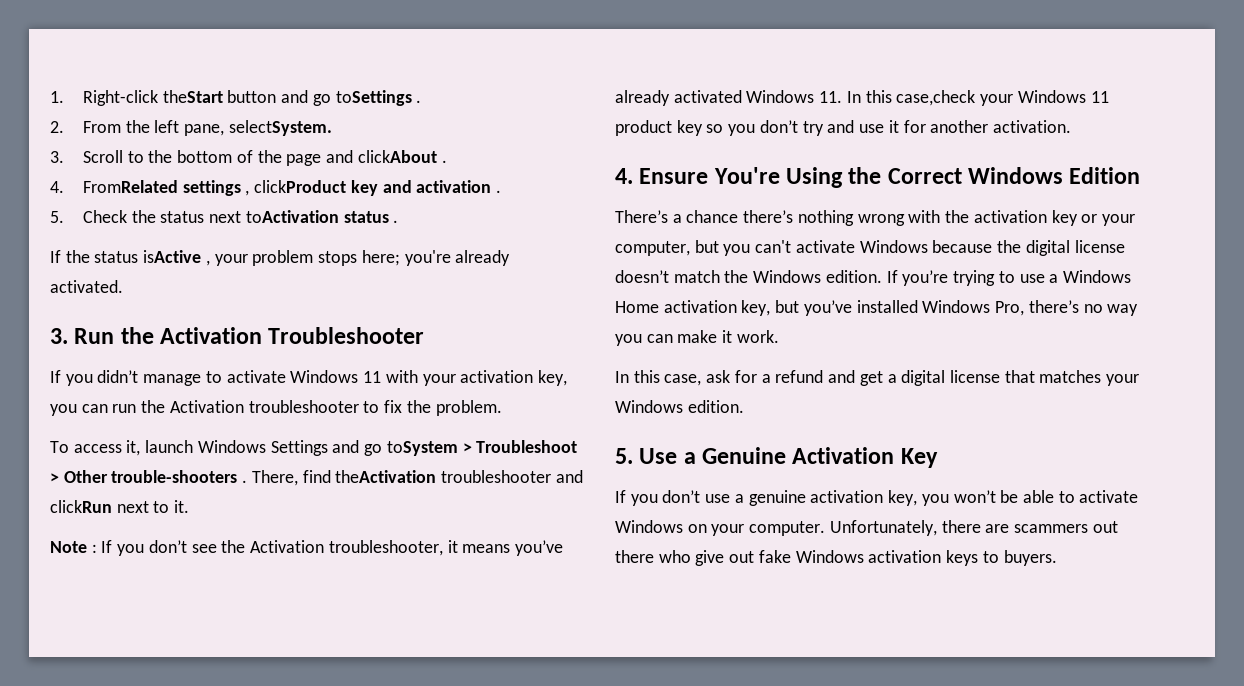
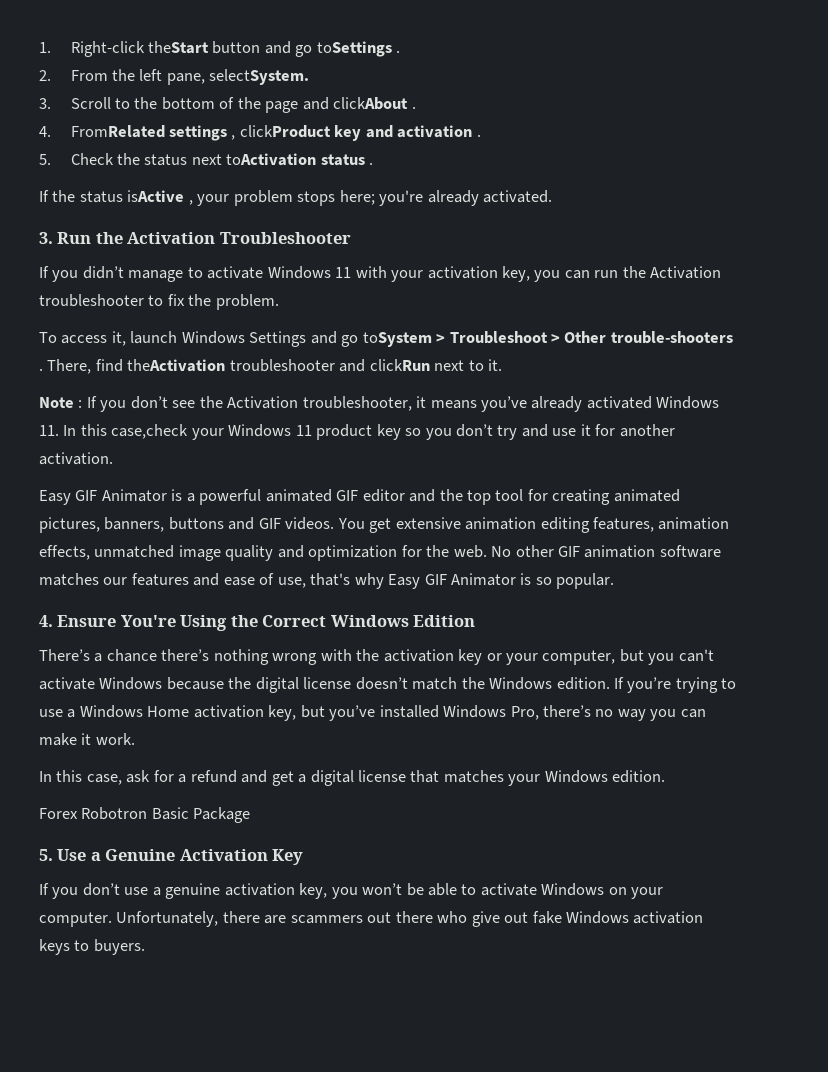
(1071, 126) none -> [39,489,680,505] [39,517,730,533] [39,545,721,561] [39,573,615,589] // Easy GIF Animator is a powerful animated GIF editor and the top tool for creating animated pictures, banners, buttons and GIF videos. You get extensive animation editing features, animation effects, unmatched image quality and optimization for the web. No other GIF animation software matches our features and ease of use, that's why Easy GIF Animator is so popular.
(744, 406) none -> [39,807,251,823] // Forex Robotron Basic Package

